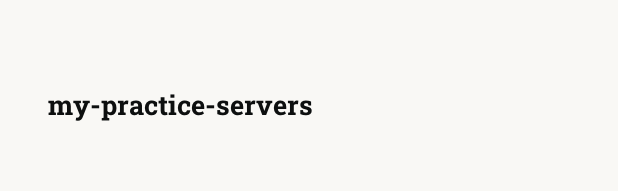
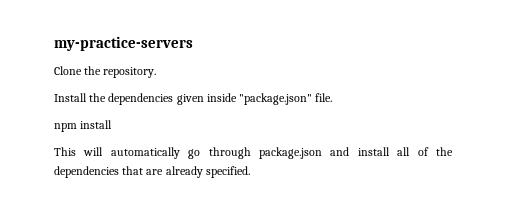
(313, 107) none -> [54,66,157,78] [54,93,333,105] [54,120,113,132] [54,147,453,159] [54,166,250,178] // Clone the repository. // Install the dependencies given inside "package.json" file. // npm install // This will automatically go through package.json and install all of the dependencies that are already specified.

